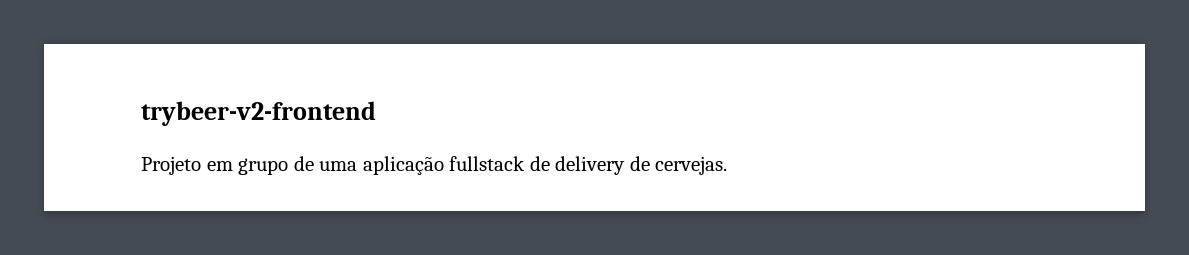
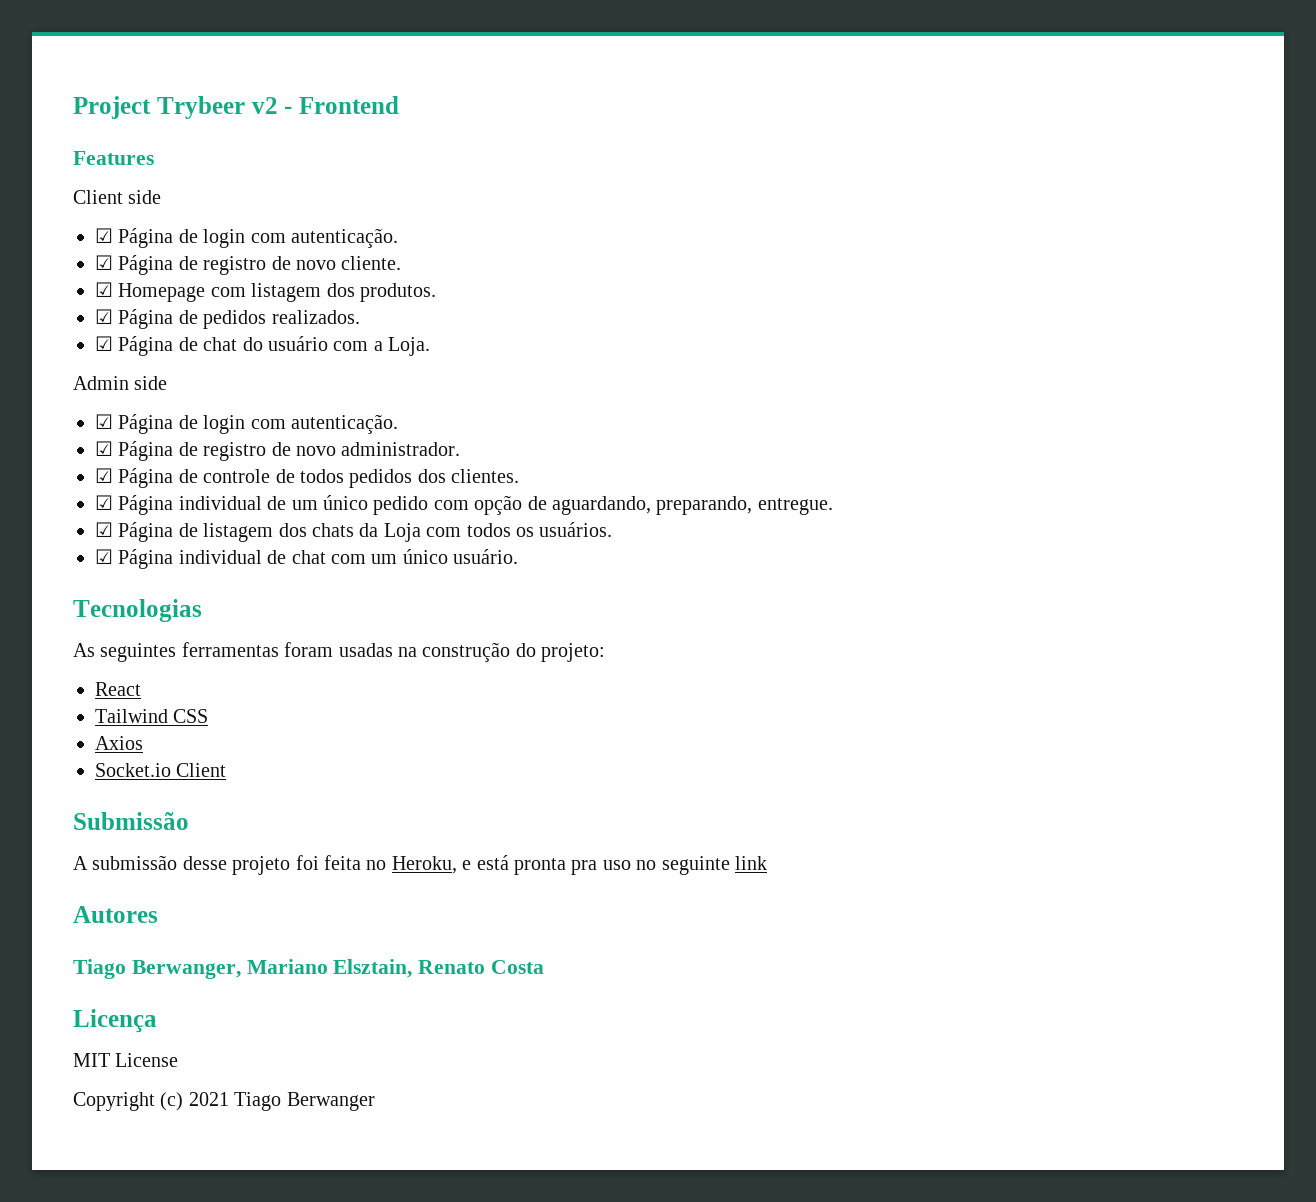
[141,101,376,126] [141,156,728,175] trybeer-v2-frontend // Projeto em grupo de uma aplicação fullstack de delivery de cervejas. -> [73,96,399,119] [73,151,154,165] [73,190,162,204] [95,228,398,248] [95,255,402,275] [95,282,436,302] [95,309,360,329] [95,336,431,356] [73,376,168,390] [95,414,398,434] [95,441,461,461] [95,468,520,488] [95,495,833,515] [95,522,613,542] [95,549,519,569] [73,599,202,622] [73,642,606,662] [95,682,141,696] [95,709,209,723] [95,736,143,750] [95,763,227,777] [73,812,189,830] [73,855,767,875] [73,906,158,923] [73,959,545,979] [73,1009,157,1033] [73,1053,179,1067] [73,1092,375,1111] Project Trybeer v2 - Frontend // Features // Client side // ☑ Página de login com autenticação. // ☑ Página de registro de novo cliente. // ☑ Homepage com listagem dos produtos. // ☑ Página de pedidos realizados. // ☑ Página de chat do usuário com a Loja. // Admin side // ☑ Página de login com autenticação. // ☑ Página de registro de novo administrador. // ☑ Página de controle de todos pedidos dos clientes. // ☑ Página individual de um único pedido com opção de aguardando, preparando, entregue. // ☑ Página de listagem dos chats da Loja com todos os usuários. // ☑ Página individual de chat com um único usuário. // Tecnologias // As seguintes ferramentas foram usadas na construção do projeto: // React // Tailwind CSS // Axios // Socket.io Client // Submissão // A submissão desse projeto foi feita no Heroku, e está pronta pra uso no seguinte link // Autores // Tiago Berwanger, Mariano Elsztain, Renato Costa // Licença // MIT License // Copyright (c) 2021 Tiago Berwanger

